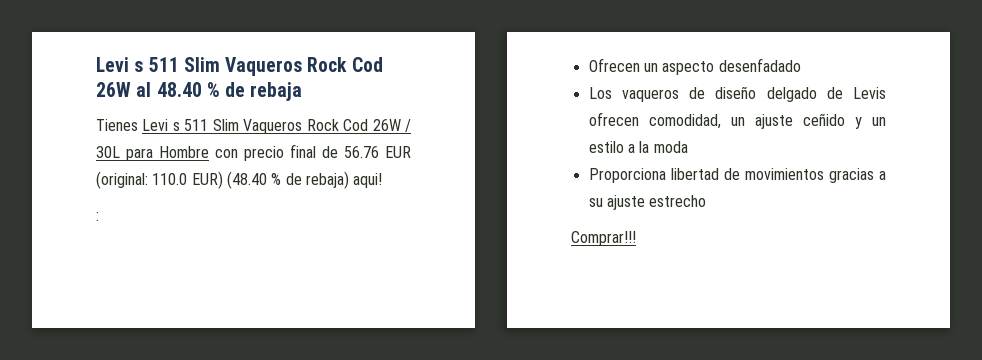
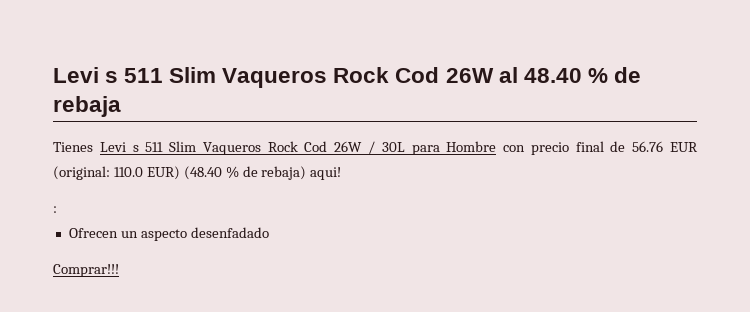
[588,86,886,102] [588,112,886,129] [588,141,688,153] [588,168,886,183] [588,195,707,210] // Los vaqueros de diseño delgado de Levis ofrecen comodidad, un ajuste ceñido y un estilo a la moda // Proporciona libertad de movimientos gracias a su ajuste estrecho -> (269, 232) none

